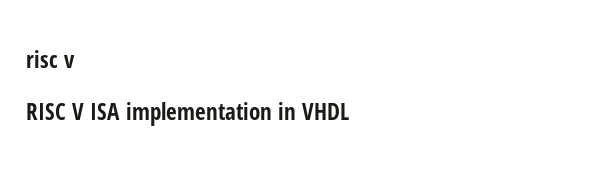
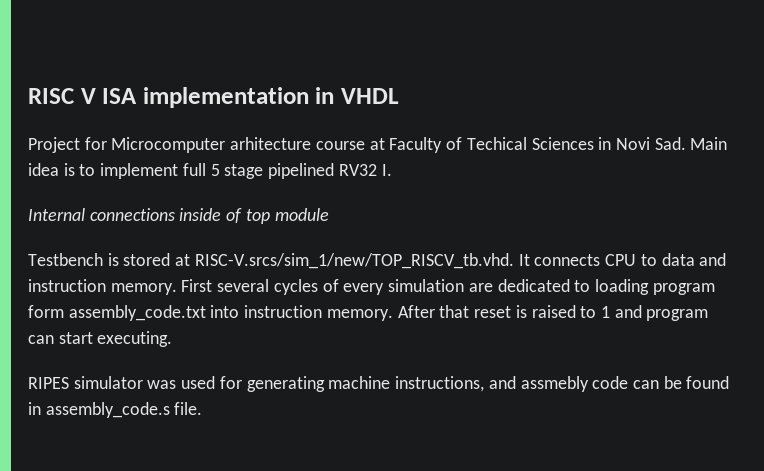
[26,50,76,68] risc v // -> (28, 96) none
(350, 111) none -> [28,137,728,153] [28,163,392,179] [28,208,329,224] [28,253,727,269] [28,279,715,295] [28,305,709,321] [28,331,173,347] [28,376,730,392] [28,402,203,418] // Project for Microcomputer arhitecture course at Faculty of Techical Sciences in Novi Sad. Main idea is to implement full 5 stage pipelined RV32 I. // Internal connections inside of top module // Testbench is stored at RISC-V.srcs/sim_1/new/TOP_RISCV_tb.vhd. It connects CPU to data and instruction memory. First several cycles of every simulation are dedicated to loading program form assembly_code.txt into instruction memory. After that reset is raised to 1 and program can start executing. // RIPES simulator was used for generating machine instructions, and assmebly code can be found in assembly_code.s file.

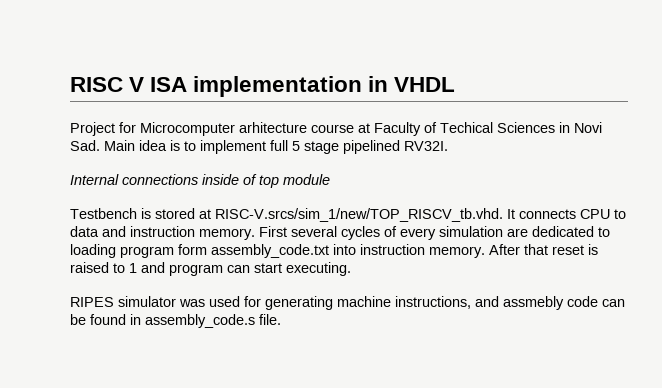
[338,164,392,176] RV32 I. -> [404,141,448,151] RV32I.

